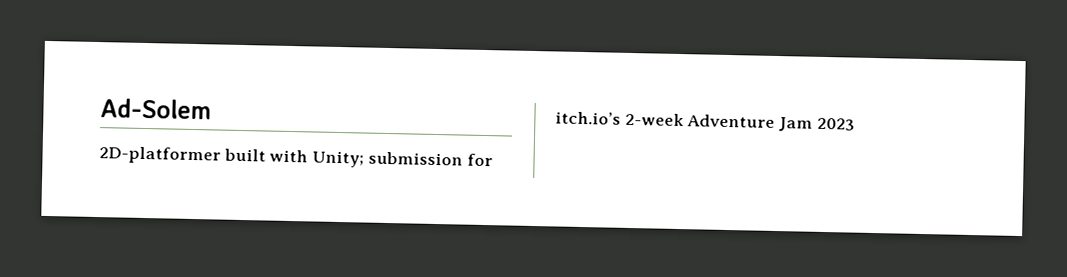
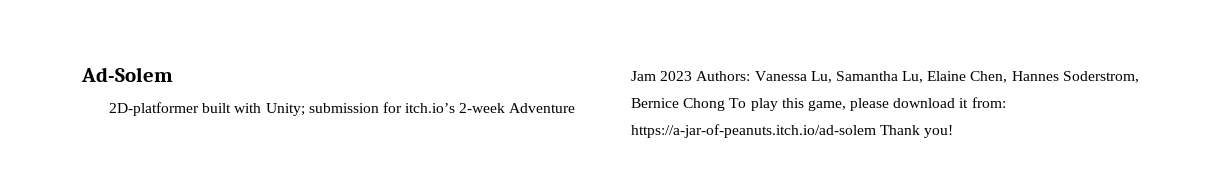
(855, 124) none -> [696,71,1139,83] [631,97,1006,111] [631,124,954,138] Authors: Vanessa Lu, Samantha Lu, Elaine Chen, Hannes Soderstrom, Bernice Chong To play this game, please download it from: https://a-jar-of-peanuts.itch.io/ad-solem Thank you!

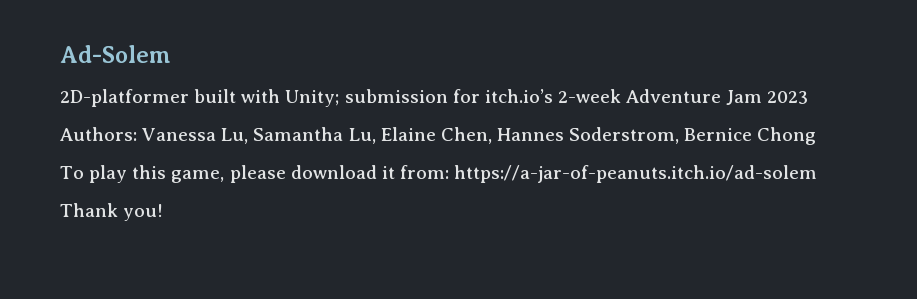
(693, 76) none -> (809, 97) //
(726, 104) none -> (817, 136) //
(876, 131) none -> (818, 174) //

